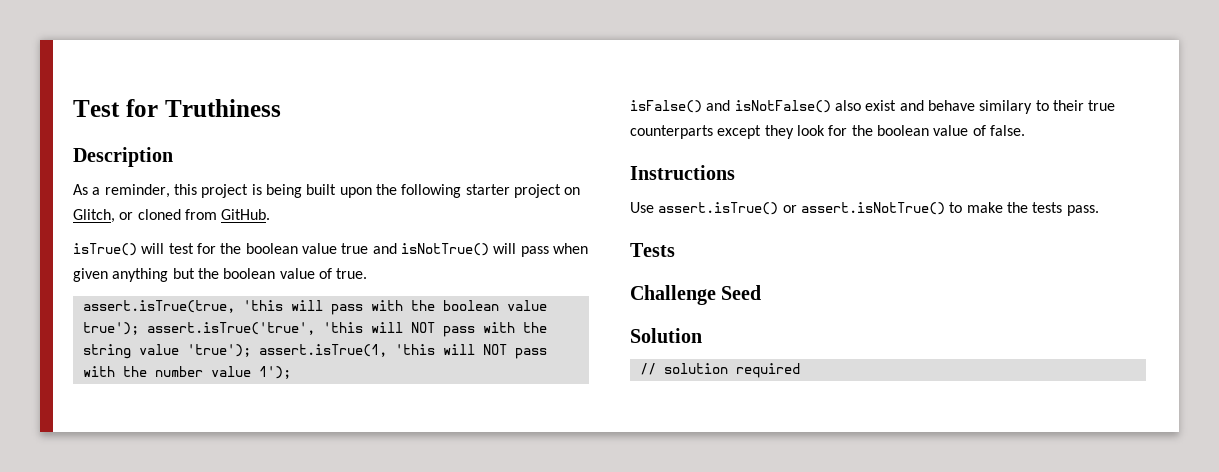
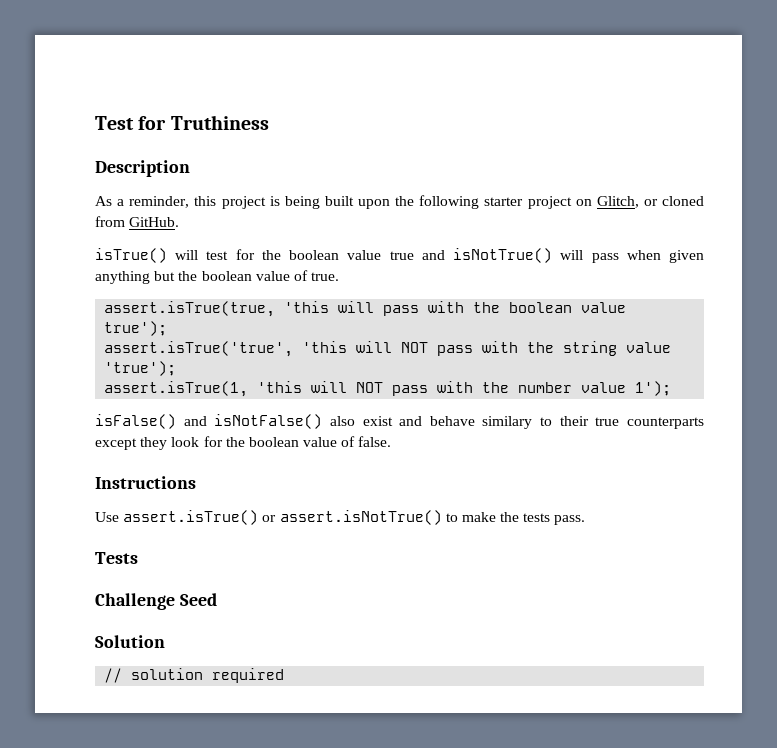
(139, 328) none -> (168, 328) //
(251, 350) none -> (177, 368) //

